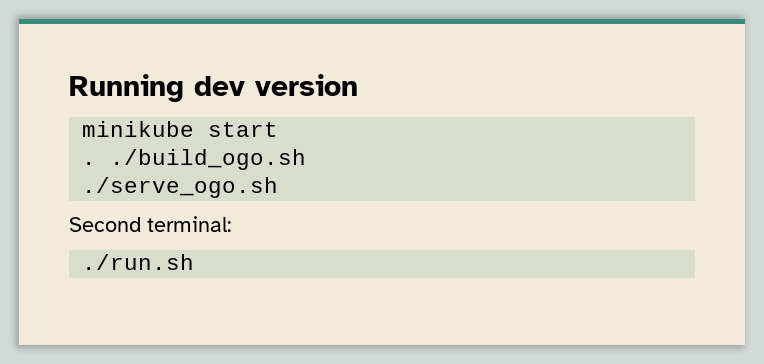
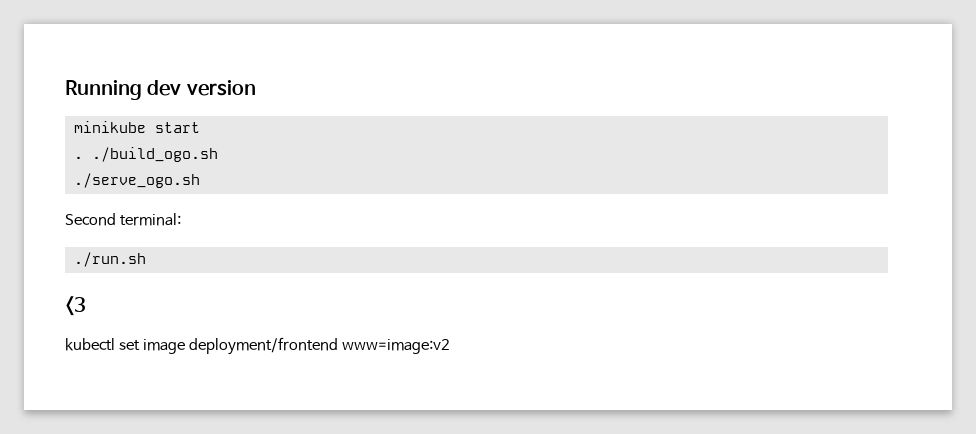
(195, 262) none -> [65,296,86,316] [65,337,450,355] // <3 // kubectl set image deployment/frontend www=image:v2

